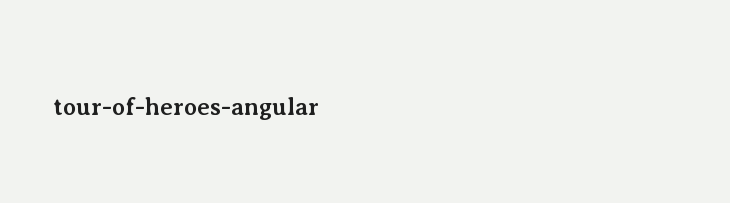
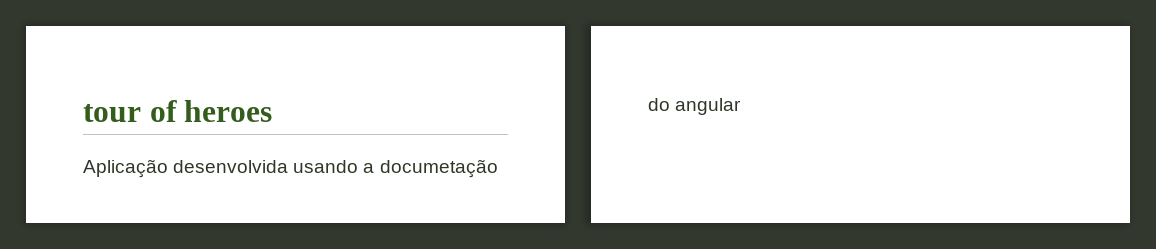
[53,97,319,120] tour-of-heroes-angular -> [83,100,273,122] [83,159,498,178] [648,98,742,115] tour of heroes // Aplicação desenvolvida usando a documetação do angular

